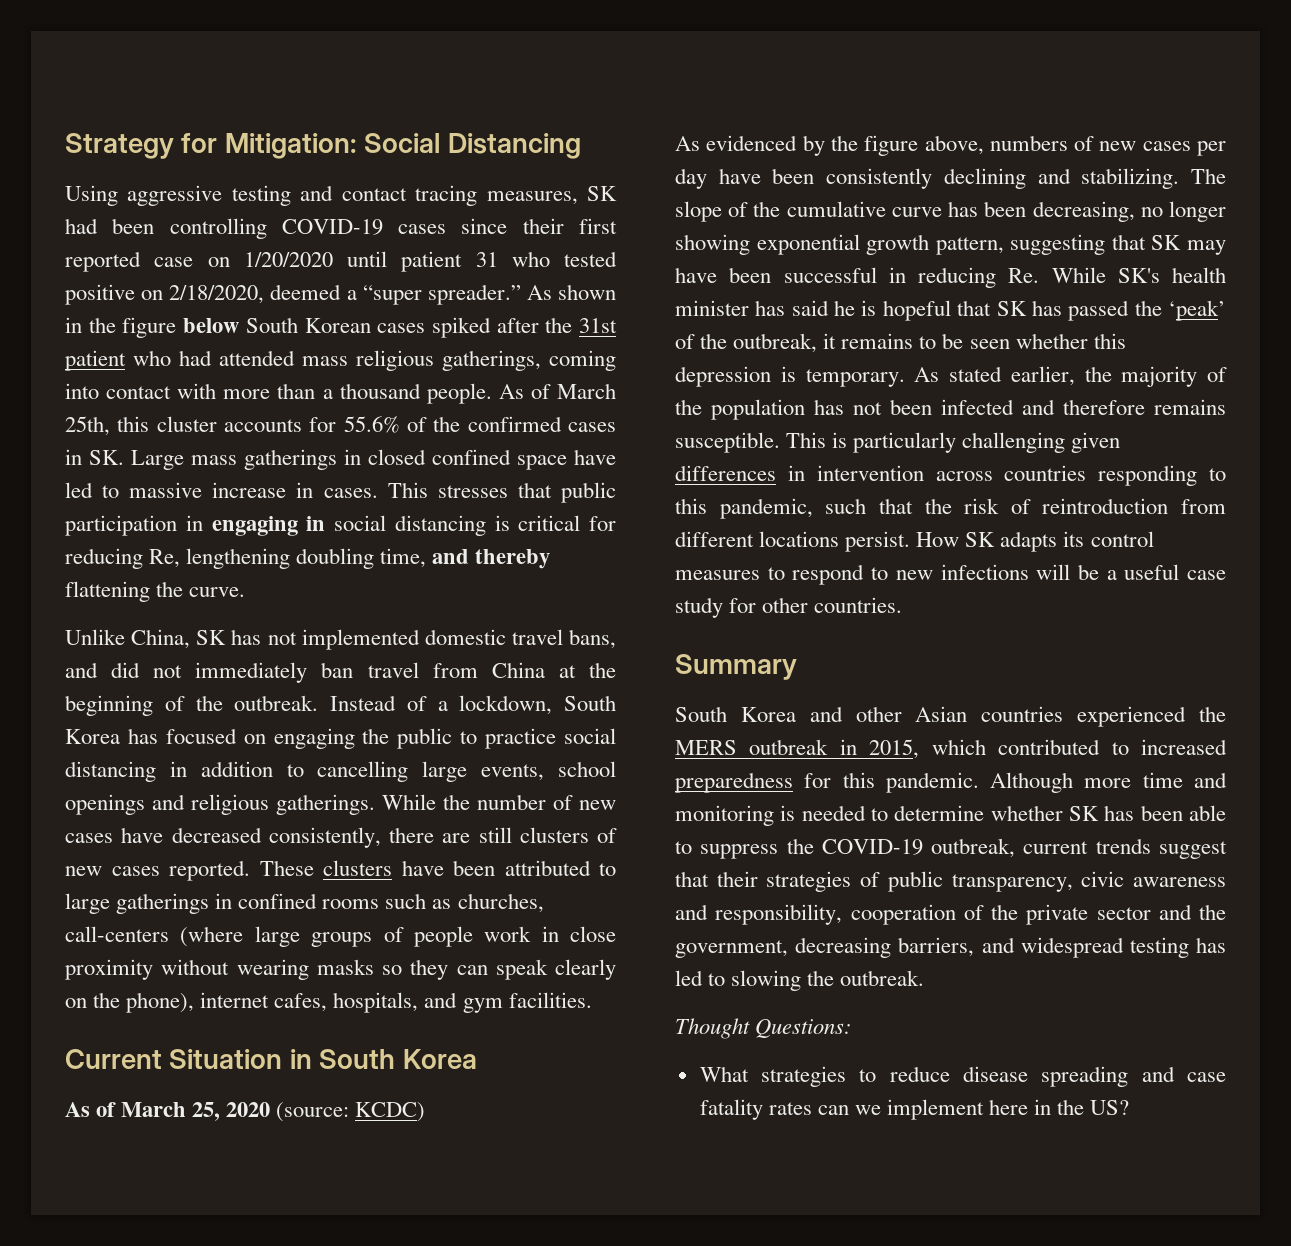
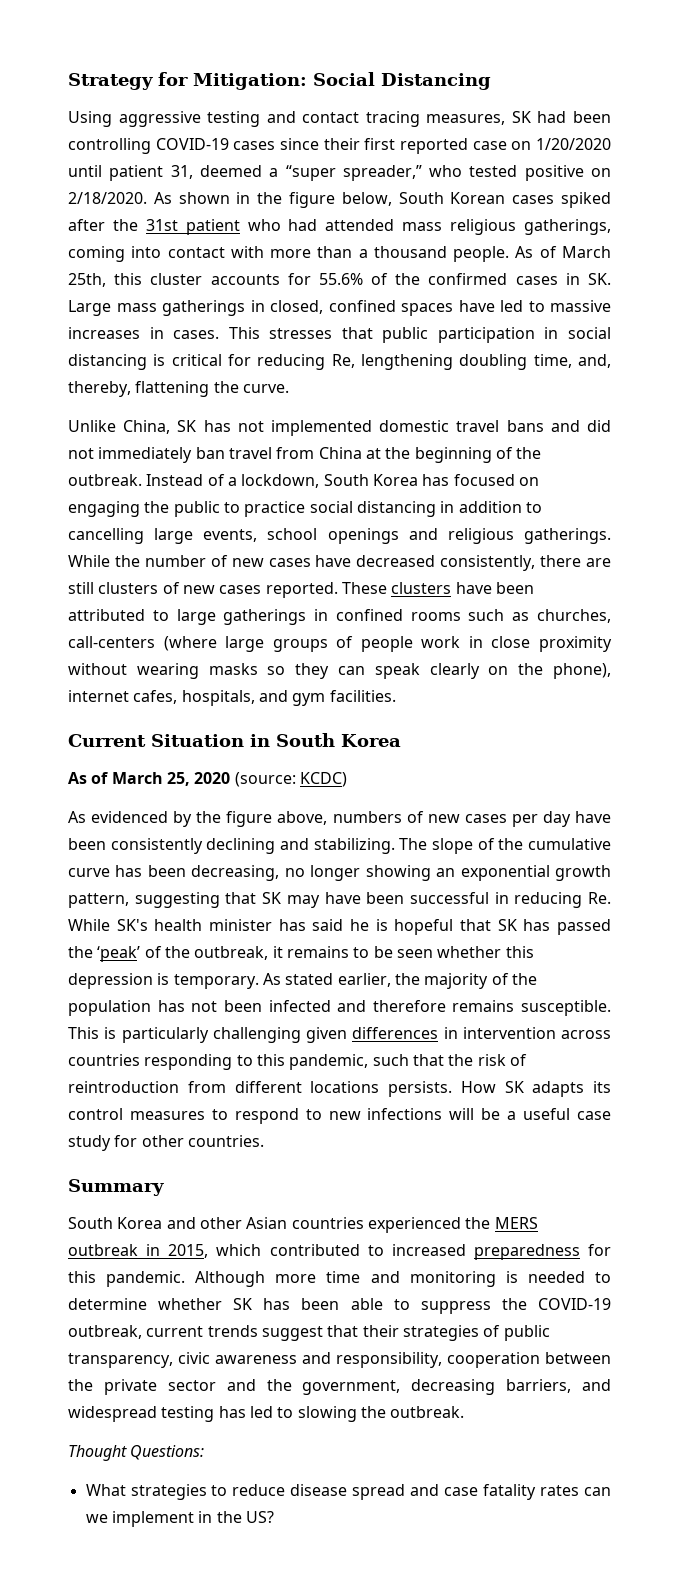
[475,251,617,267] [65,284,521,305] 31 who tested positive on 2/18/2020, deemed a “super spreader.” -> [170,165,611,181] [68,192,147,204] 31, deemed a “super spreader,” who tested positive on 2/18/2020.
[183,318,240,333] below -> [341,192,392,206] below,
[368,449,567,470] closed confined space -> [270,300,453,316] closed, confined spaces
[212,482,287,498] increase -> [68,327,140,339] increases
[211,516,326,536] engaging in -> (559, 333) none
[432,549,551,569] and thereby -> [578,354,611,368] [68,381,131,397] and, thereby,
[569,629,616,649] bans, -> [506,420,544,432] bans
(750, 244) none -> [436,868,456,877] an
[845,531,911,552] persist. -> [388,1081,452,1097] persists.
[963,905,984,920] of -> [545,1352,611,1364] between
[1041,1066,1129,1087] spreading -> [352,1484,406,1500] spread
[989,1099,1029,1115] here -> (194, 1519) none

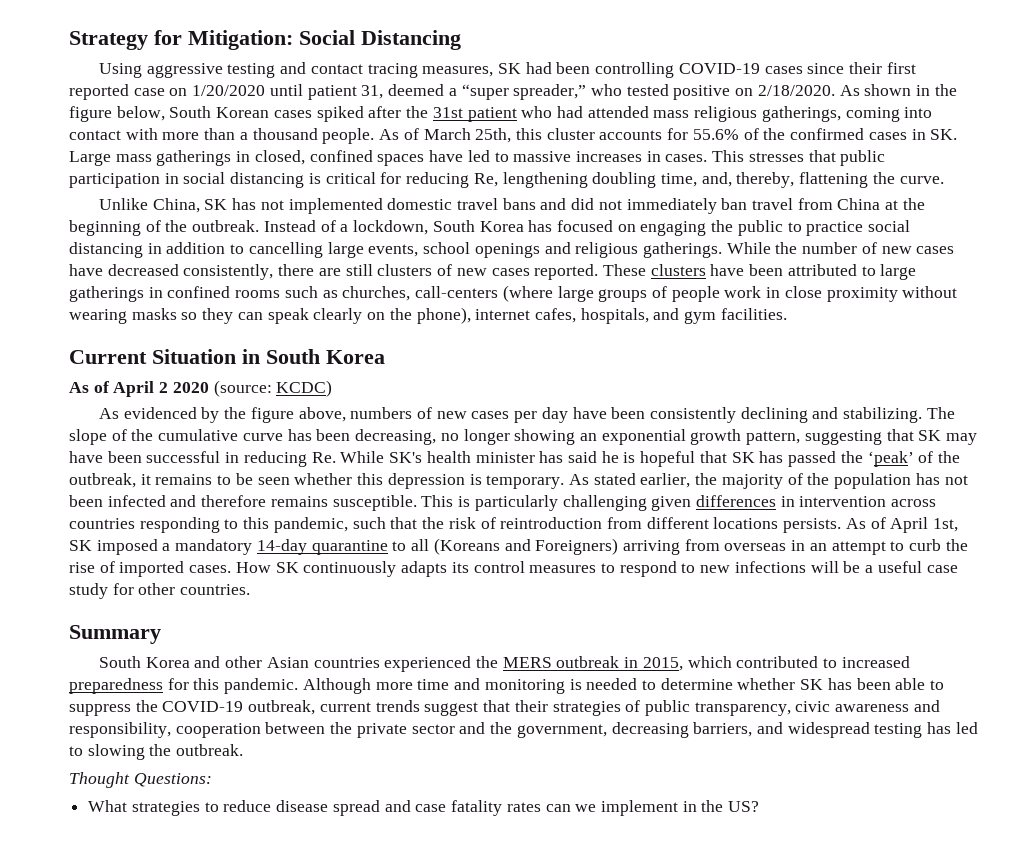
[111,772,190,786] March 25, -> [113,381,169,397] April 2
(452, 1089) none -> [845,517,959,533] [69,538,968,555] [69,561,232,577] As of April 1st, SK imposed a mandatory 14-day quarantine to all (Koreans and Foreigners) arriving from overseas in an attempt to curb the rise of imported cases.
(524, 1087) none -> [303,561,397,577] continuously

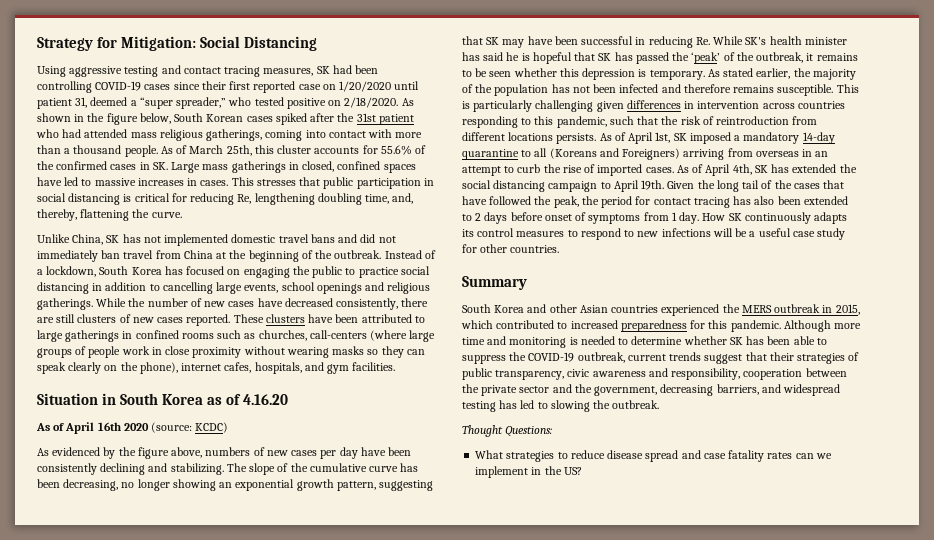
[69,350,147,364] Current -> (396, 366) none
[69,381,169,397] // As of April 2 -> [207,394,289,405] [36,422,121,434] as of 4.16.20 // As of April 16th
(232, 569) none -> [676,164,857,176] [462,180,845,192] [462,196,848,208] [462,212,700,224] As of April 4th, SK has extended the social distancing campaign to April 19th. Given the long tail of the cases that have followed the peak, the period for contact tracing has also been extended to 2 days before onset of symptoms from 1 day.

